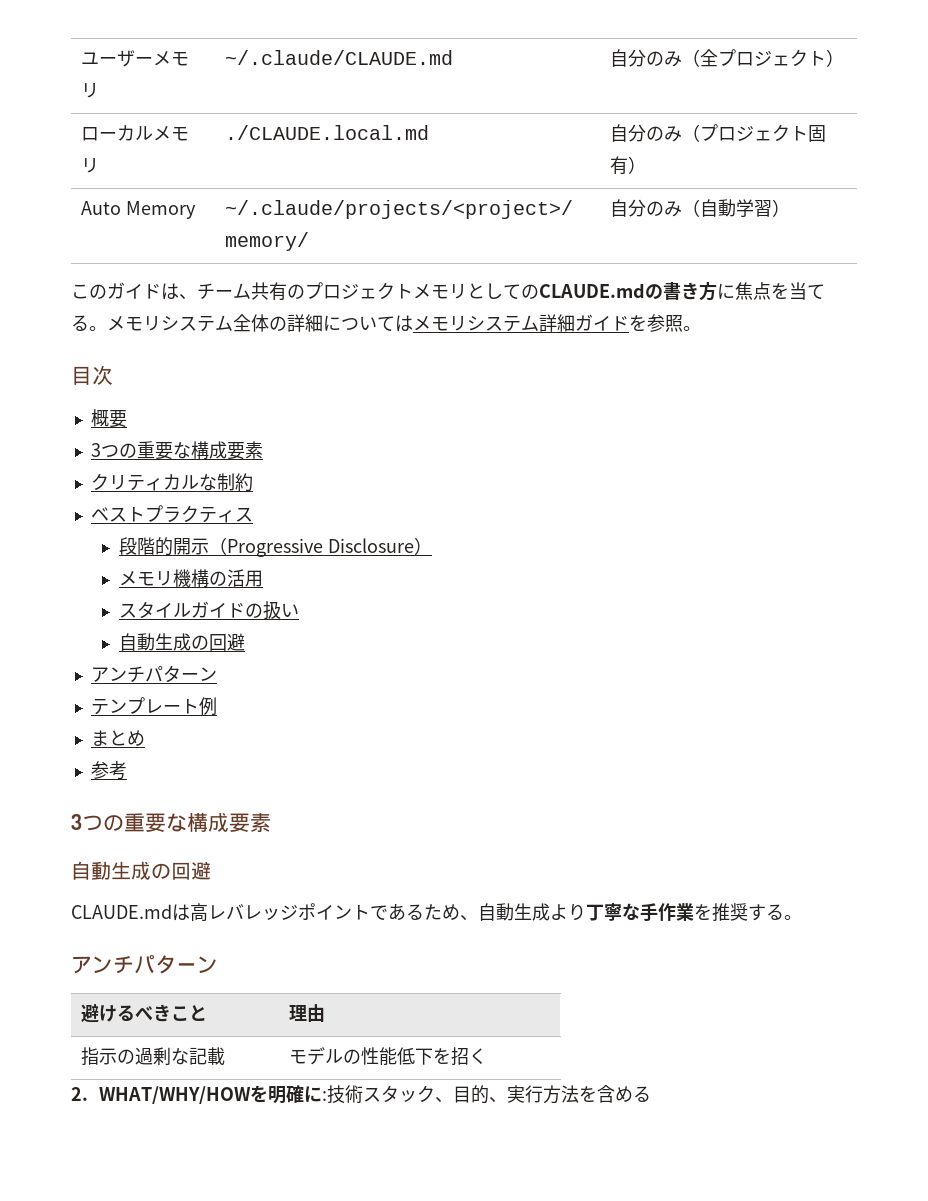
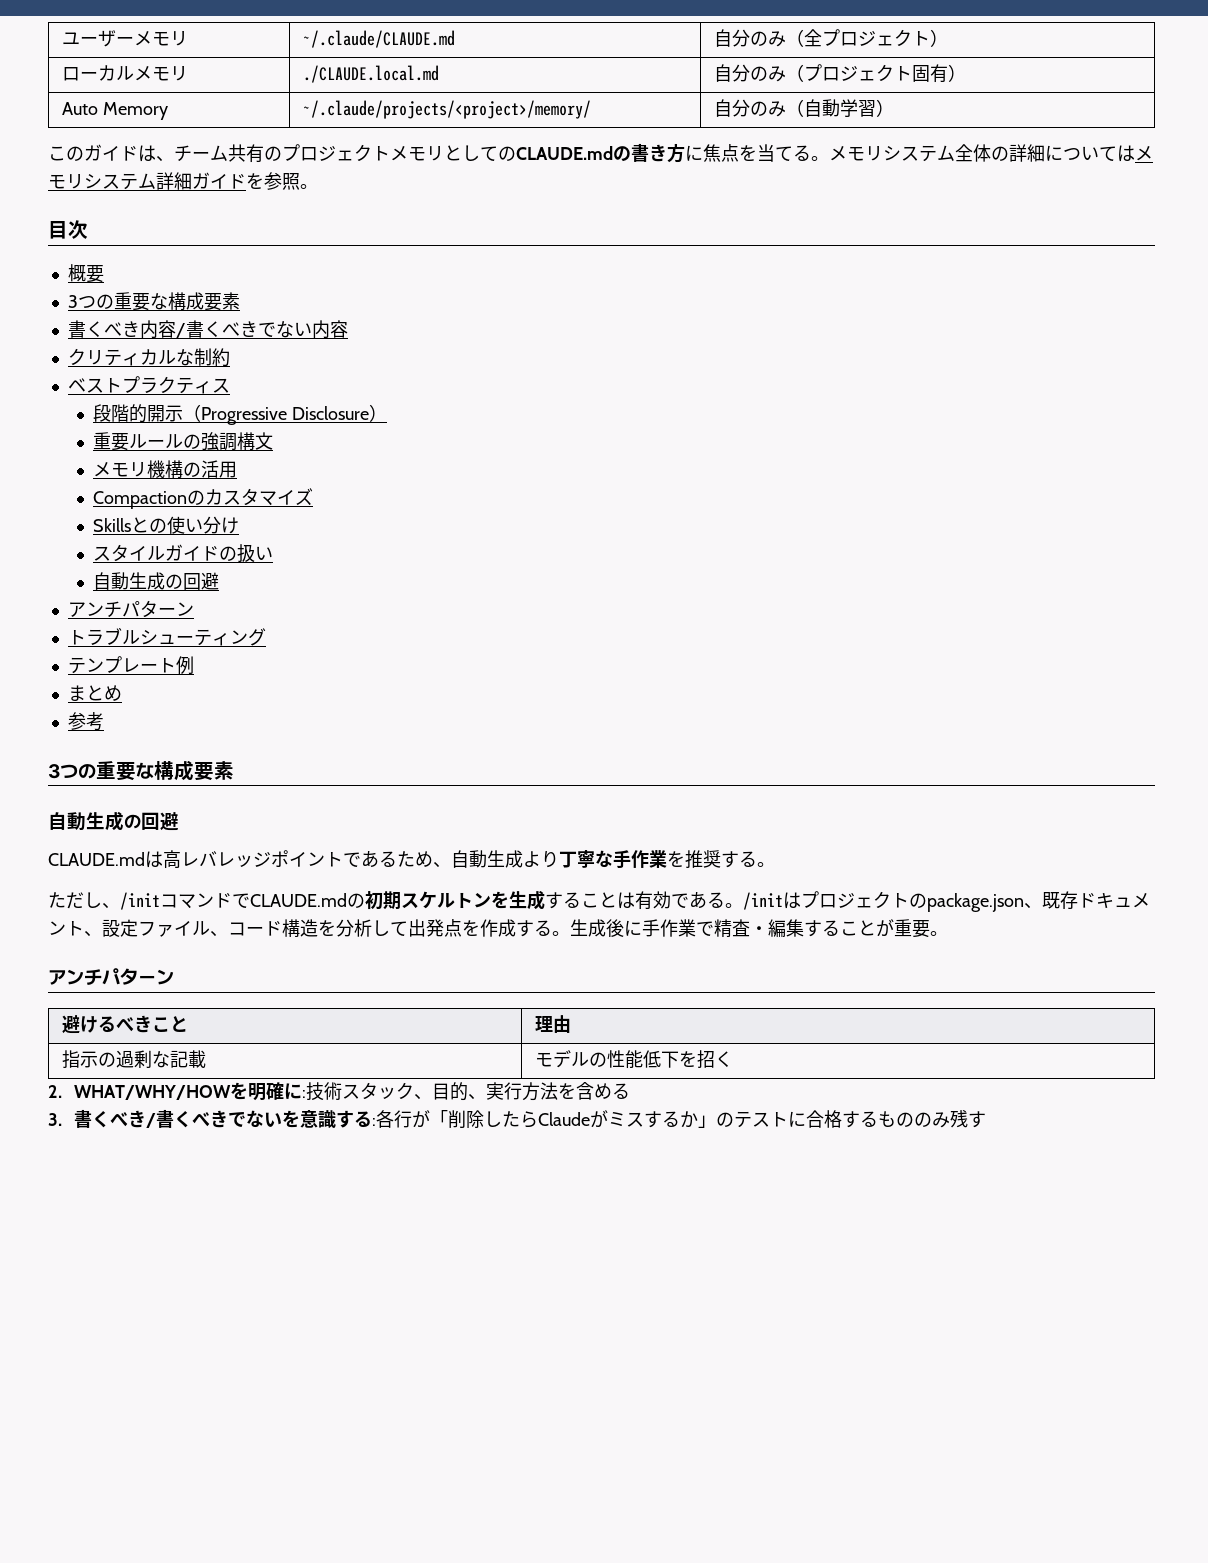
(263, 450) none -> [67,320,348,339] // 書くべき内容/書くべきでない内容
(432, 546) none -> [93,432,274,451] // 重要ルールの強調構文
(263, 578) none -> [93,488,314,509] [93,516,240,534] // Compactionのカスタマイズ // Skillsとの使い分け
(217, 674) none -> [67,627,266,646] // トラブルシューティング
(802, 917) none -> [48,890,1150,912] [48,919,948,938] // ただし、/initコマンドでCLAUDE.mdの初期スケルトンを生成することは有効である。/initはプロジェクトのpackage.json、既存ドキュメント、設定ファイル、コード構造を分析して出発点を作成する。生成後に手作業で精査・編集することが重要。
(651, 1094) none -> [48,1109,986,1129] // 3.書くべき/書くべきでないを意識する:各行が「削除したらClaudeがミスするか」のテストに合格するもののみ残す

